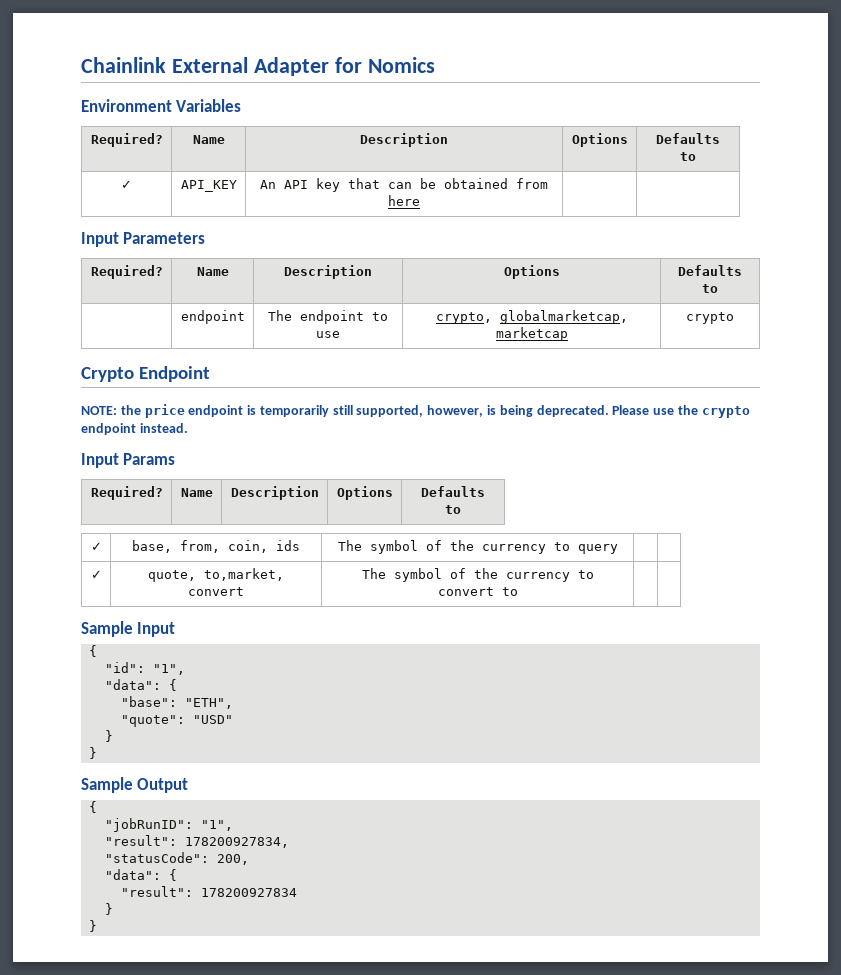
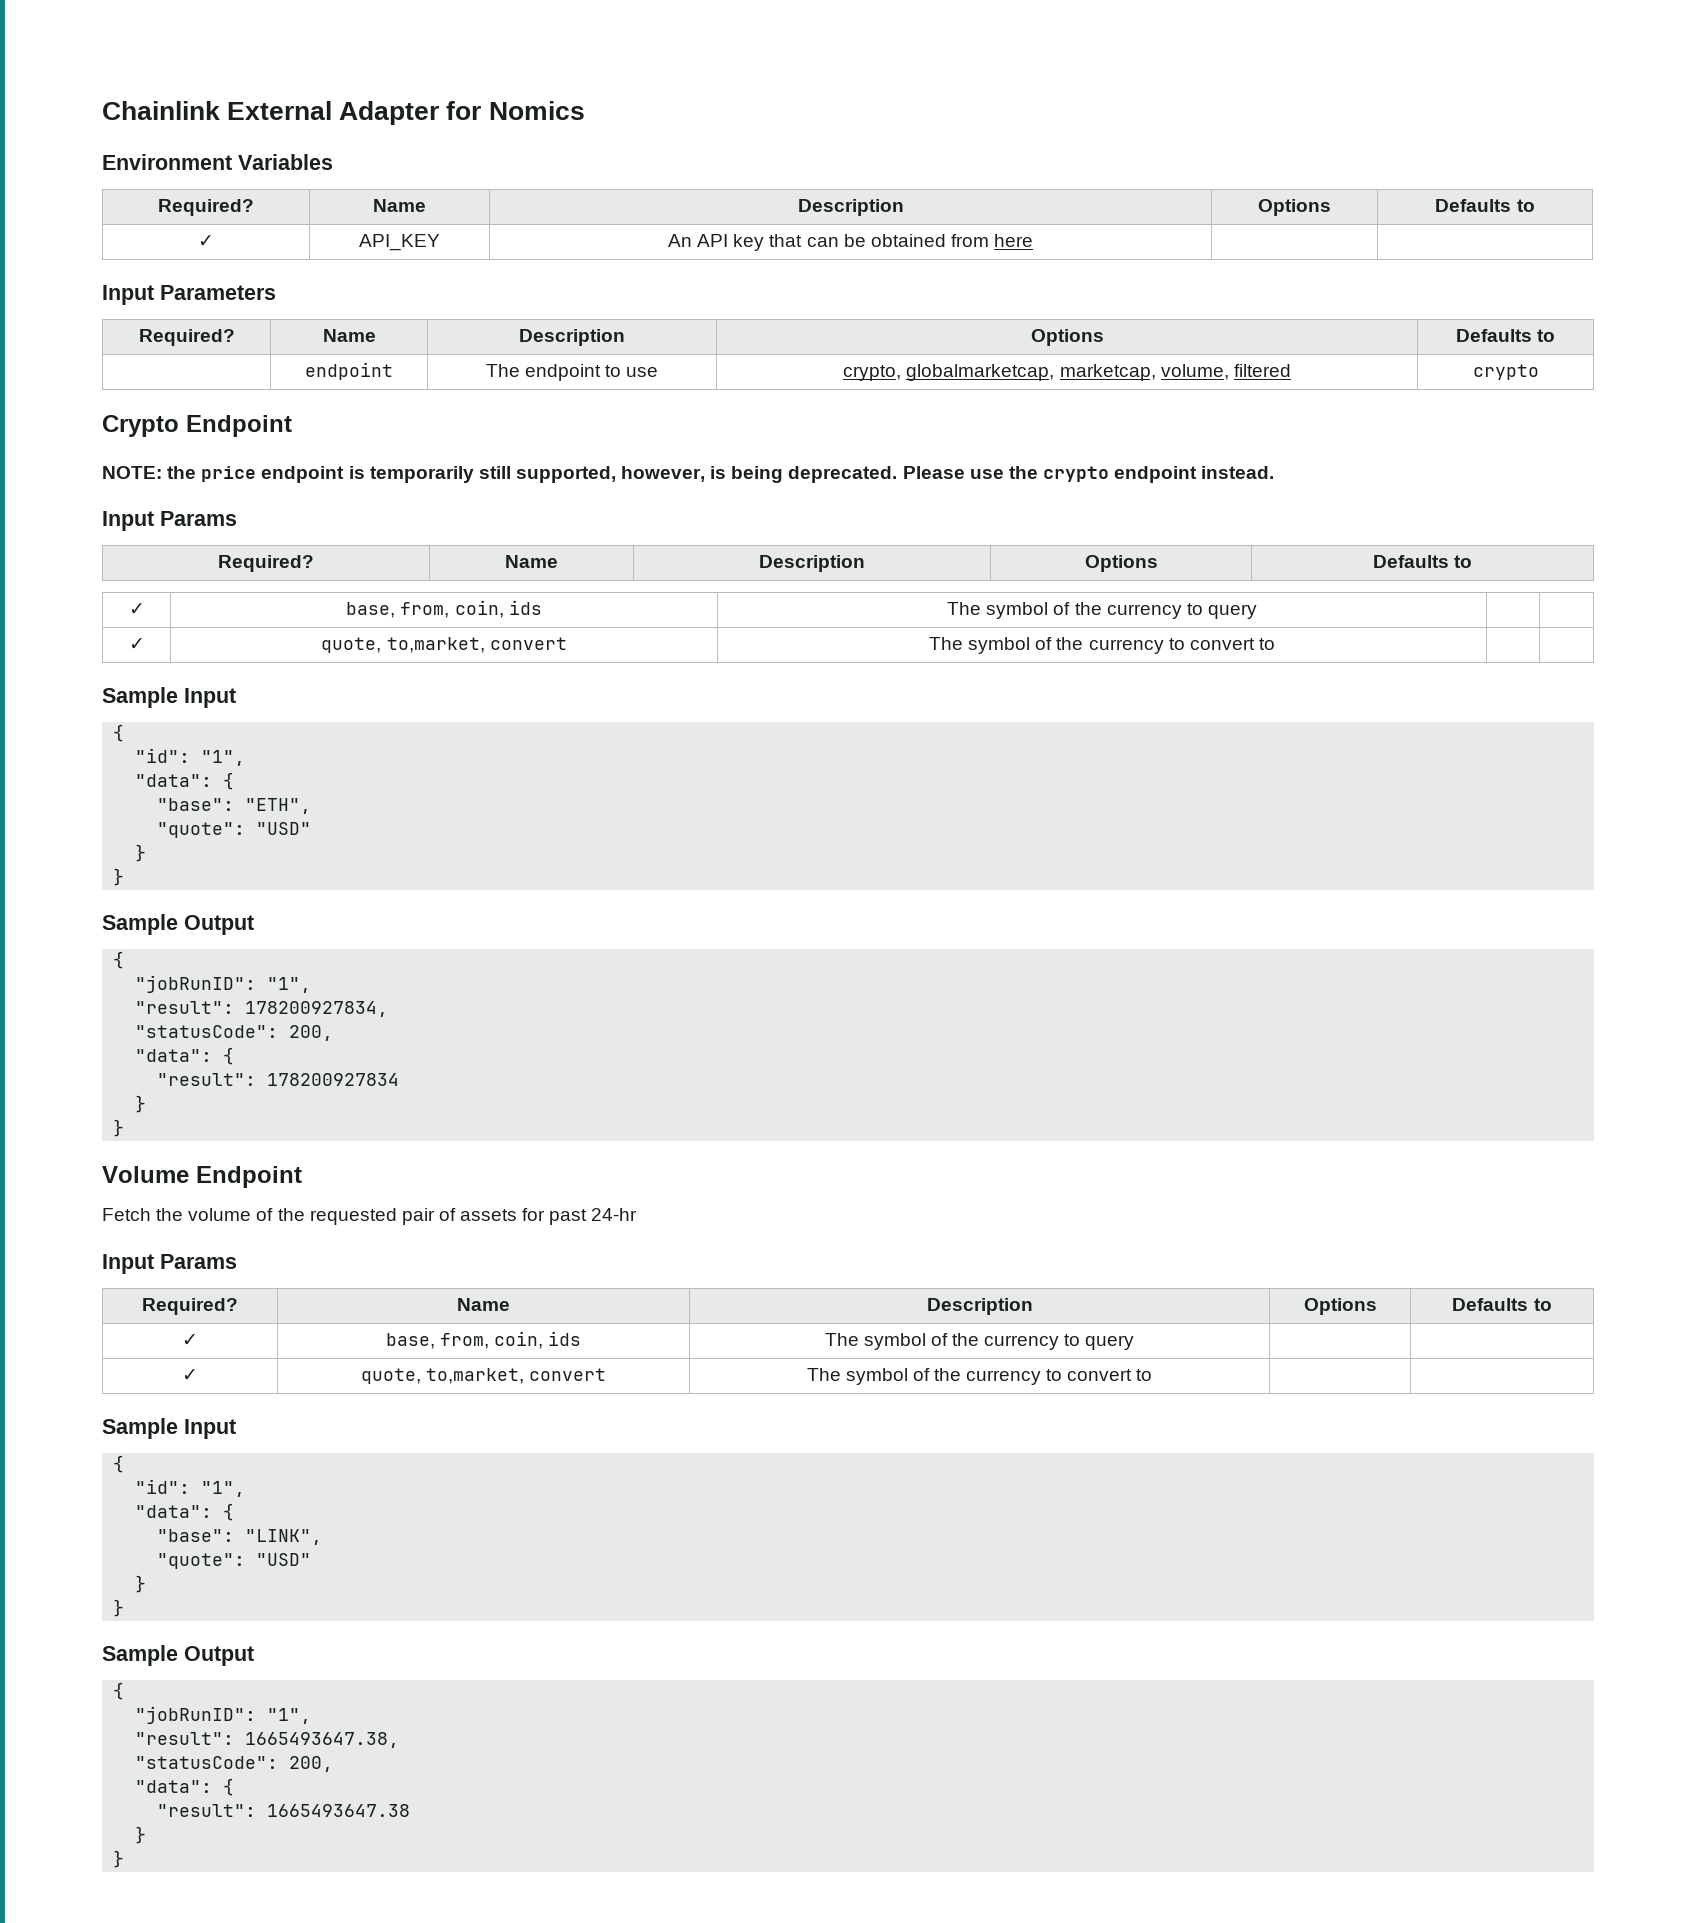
[495,327,568,341] marketcap -> [1059,364,1291,381] marketcap, volume, filtered
(97, 926) none -> [102,1166,302,1188] [102,1208,638,1225] [102,1254,237,1274] [142,1298,238,1315] [457,1298,510,1311] [926,1298,1033,1315] [1303,1298,1377,1315] [1452,1298,1552,1311] [182,1334,198,1346] [385,1331,582,1349] [824,1333,1135,1350] [182,1369,198,1381] [360,1368,607,1384] [806,1368,1153,1385] [102,1418,236,1439] [113,1455,125,1473] [135,1479,246,1497] [135,1503,235,1521] [157,1529,323,1545] [157,1553,312,1569] [135,1575,147,1593] [113,1599,125,1617] [102,1645,254,1666] [113,1682,125,1700] [135,1706,312,1724] [135,1732,400,1748] [135,1756,334,1772] [135,1778,235,1796] [157,1804,411,1817] [135,1826,147,1844] [113,1850,125,1868] // Volume Endpoint // Fetch the volume of the requested pair of assets for past 24-hr // Input Params // Required? | Name | Description | Options | Defaults to // ✓ | base, from, coin, ids | The symbol of the currency to query | | // ✓ | quote, to,market, convert | The symbol of the currency to convert to | | // Sample Input // { // "id": "1", // "data": { // "base": "LINK", // "quote": "USD" // } // } // Sample Output // { // "jobRunID": "1", // "result": 1665493647.38, // "statusCode": 200, // "data": { // "result": 1665493647.38 // } // }

